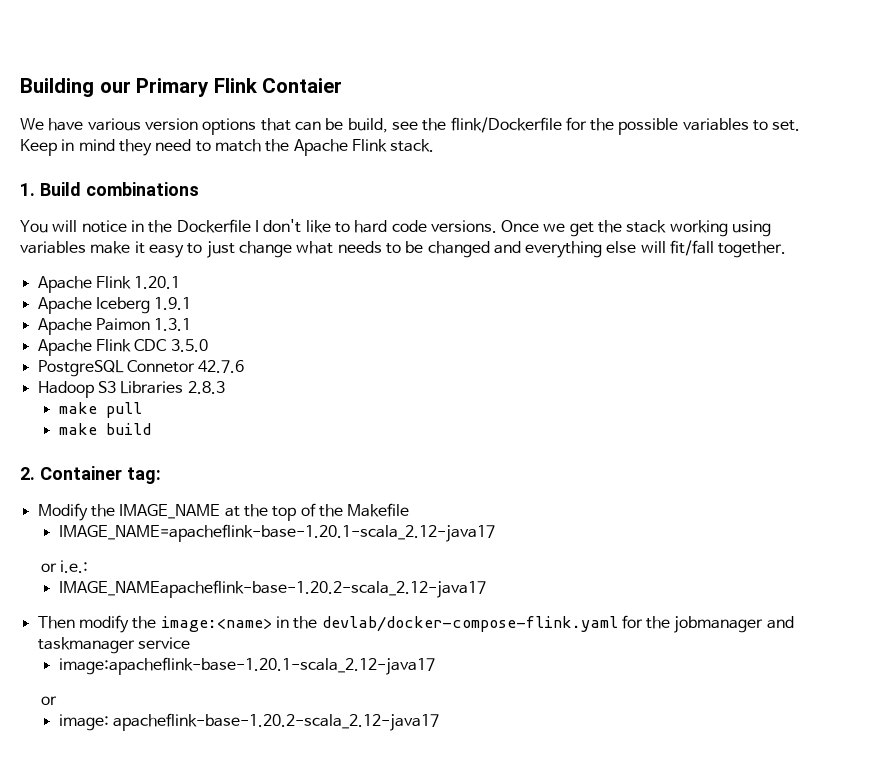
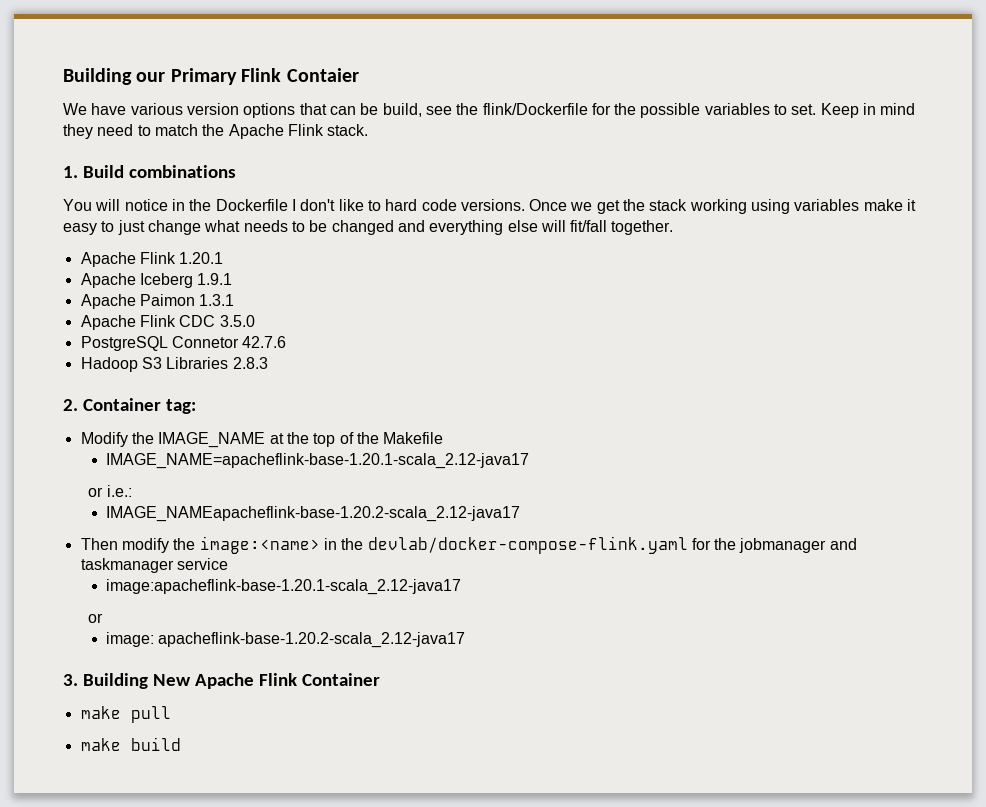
[58,402,142,418] [58,423,151,435] // make pull // make build -> (268, 363) none
(440, 722) none -> [63,673,380,689] [80,706,171,723] [80,737,181,751] // 3. Building New Apache Flink Container // make pull // make build

